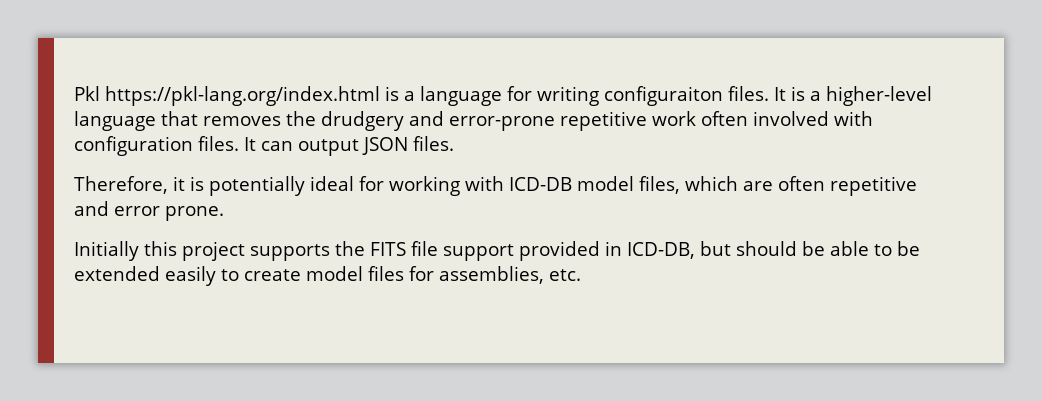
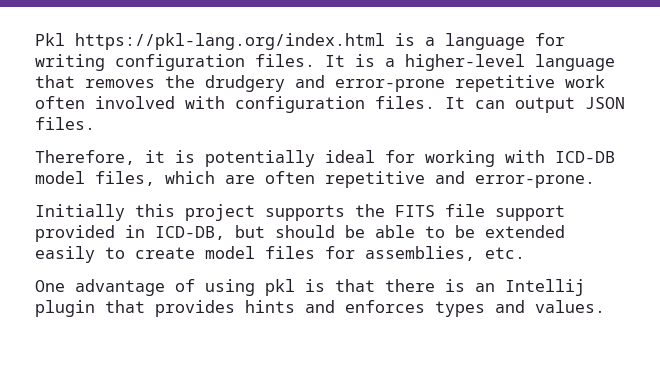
[604,86,723,106] configuraiton -> [115,54,245,71] configuration
[114,206,224,221] error prone. -> [475,175,595,188] error-prone.
(581, 275) none -> [35,279,585,296] [35,300,605,317] // One advantage of using pkl is that there is an Intellij plugin that provides hints and enforces types and values.

